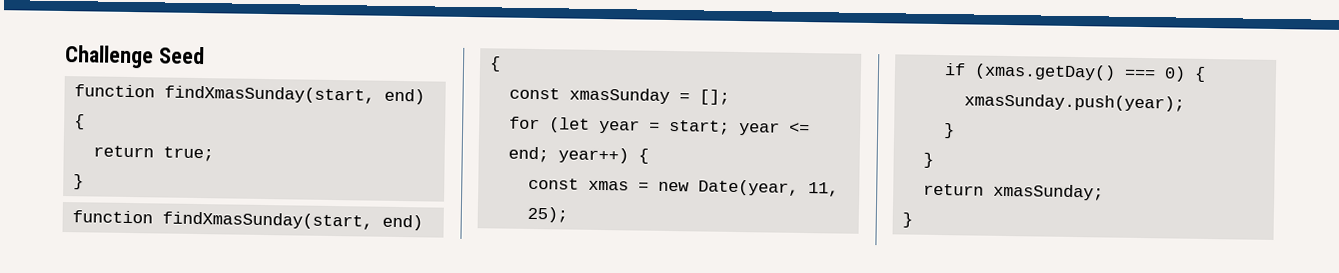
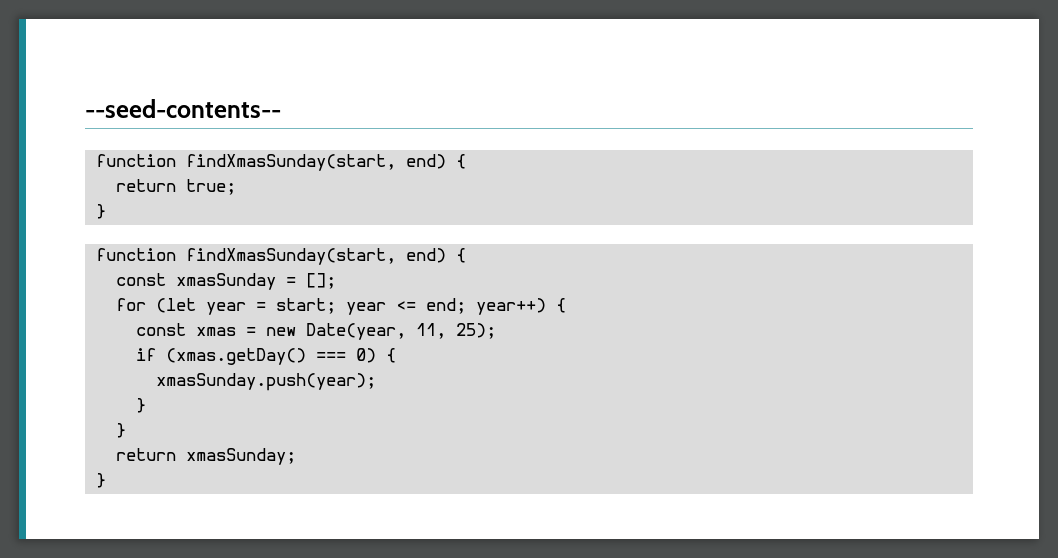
[64,45,205,69] Challenge Seed -> [85,99,281,118] --seed-contents--

